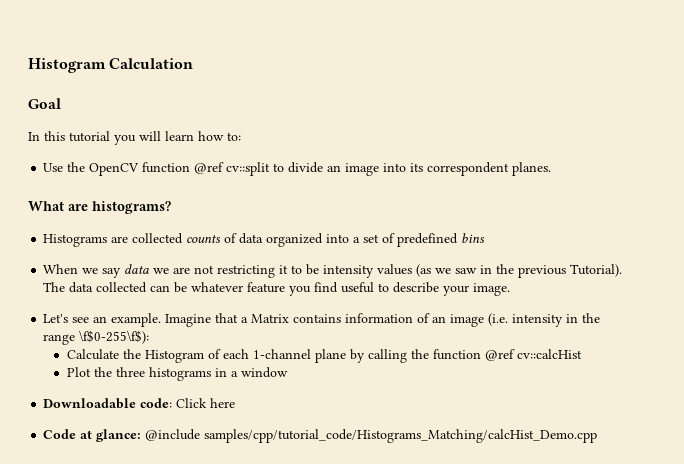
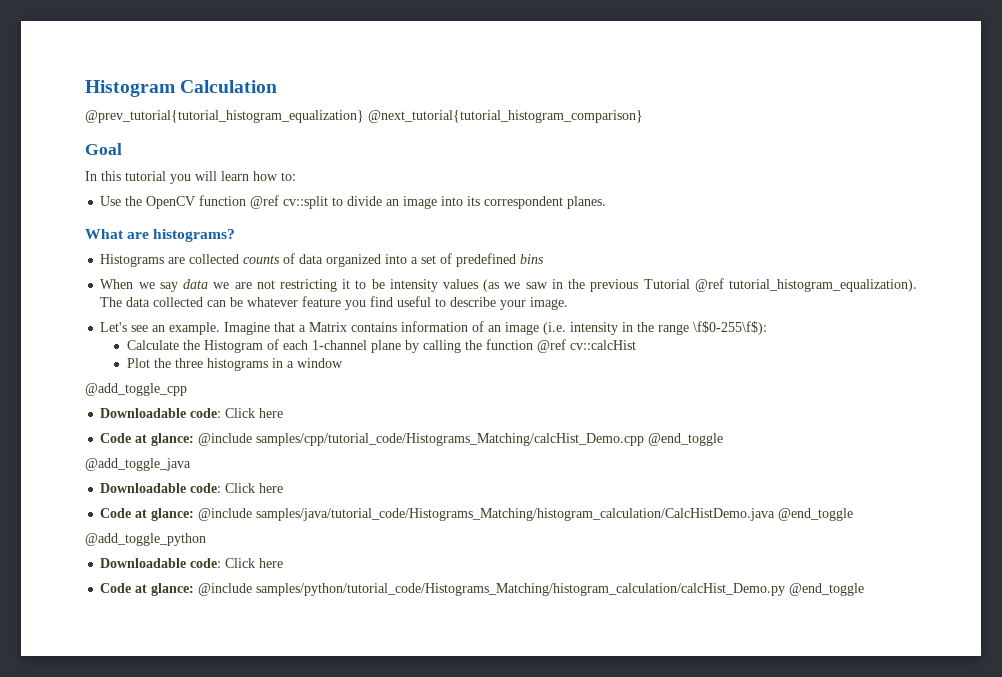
(194, 63) none -> [85,110,643,123] // @prev_tutorial{tutorial_histogram_equalization} @next_tutorial{tutorial_histogram_comparison}
[570,264,623,277] Tutorial). -> [643,278,917,292] Tutorial @ref tutorial_histogram_equalization).
(288, 372) none -> [85,383,187,396] // @add_toggle_cpp
(598, 436) none -> [648,433,724,446] [85,458,191,471] [100,483,284,493] [100,508,854,521] [85,533,206,546] [100,558,284,568] [100,583,865,596] @end_toggle // @add_toggle_java // Downloadable code: Click here // Code at glance: @include samples/java/tutorial_code/Histograms_Matching/histogram_calculation/CalcHistDemo.java @end_toggle // @add_toggle_python // Downloadable code: Click here // Code at glance: @include samples/python/tutorial_code/Histograms_Matching/histogram_calculation/calcHist_Demo.py @end_toggle

